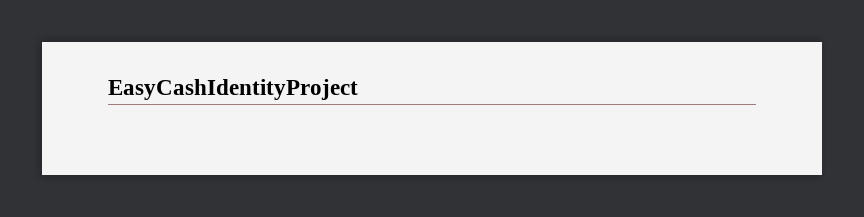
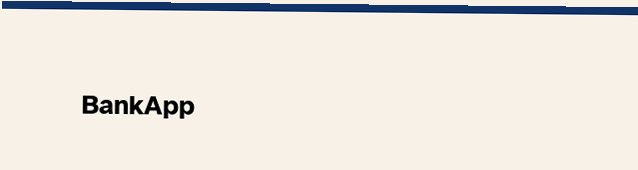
[108,79,358,100] EasyCashIdentityProject -> [81,95,195,119] BankApp

